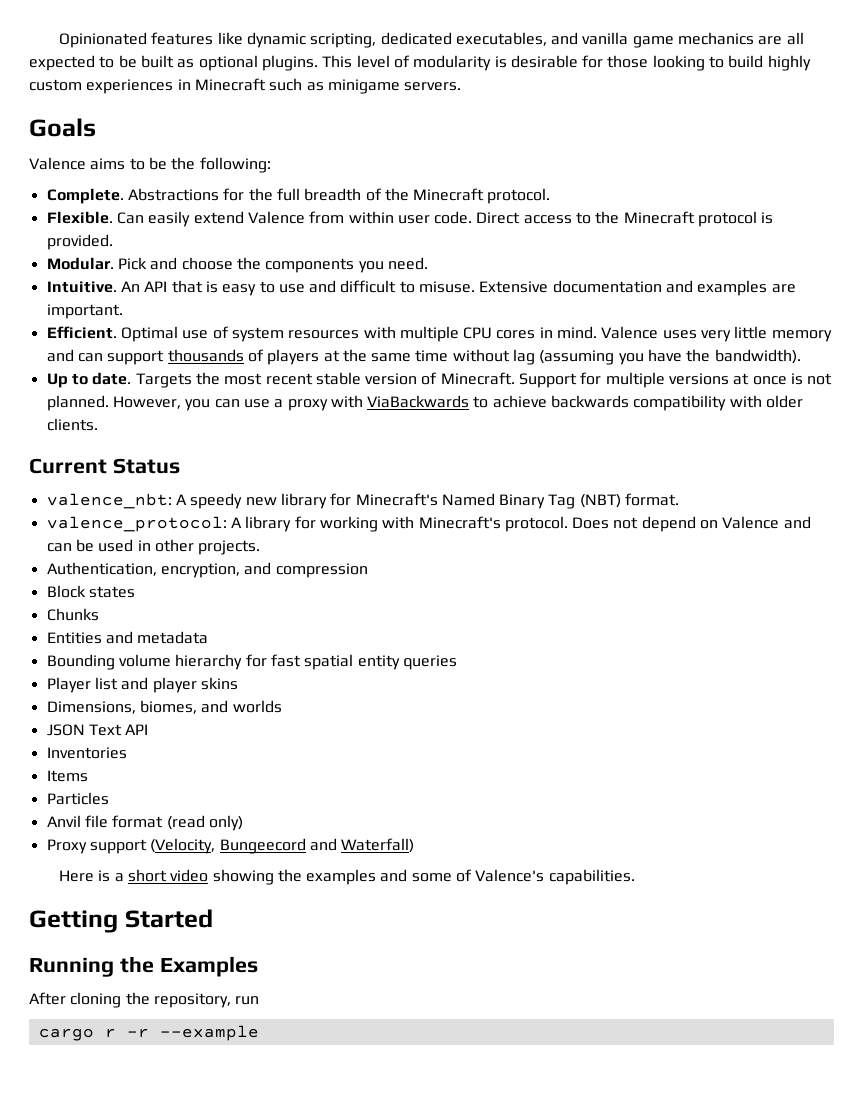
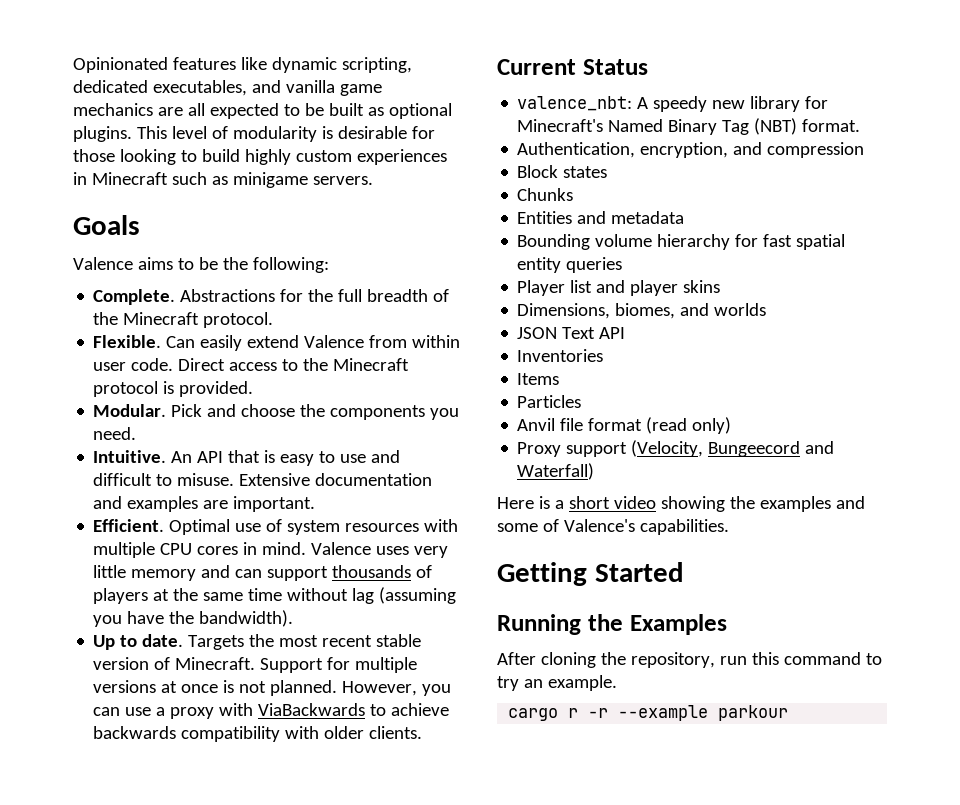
[46,516,811,532] [46,539,261,555] // valence_protocol: A library for working with Minecraft's protocol. Does not depend on Valence and can be used in other projects. -> (861, 125) none
(260, 1000) none -> [751,652,882,665] [497,675,617,691] this command to try an example.
(259, 1033) none -> [718,705,789,721] parkour

